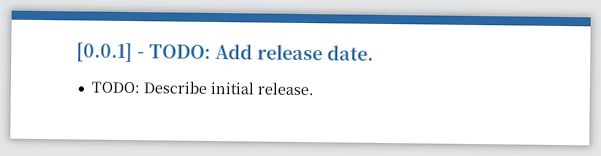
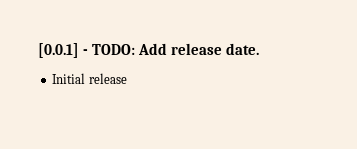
[90,81,314,96] TODO: Describe initial release. -> [52,73,127,84] Initial release

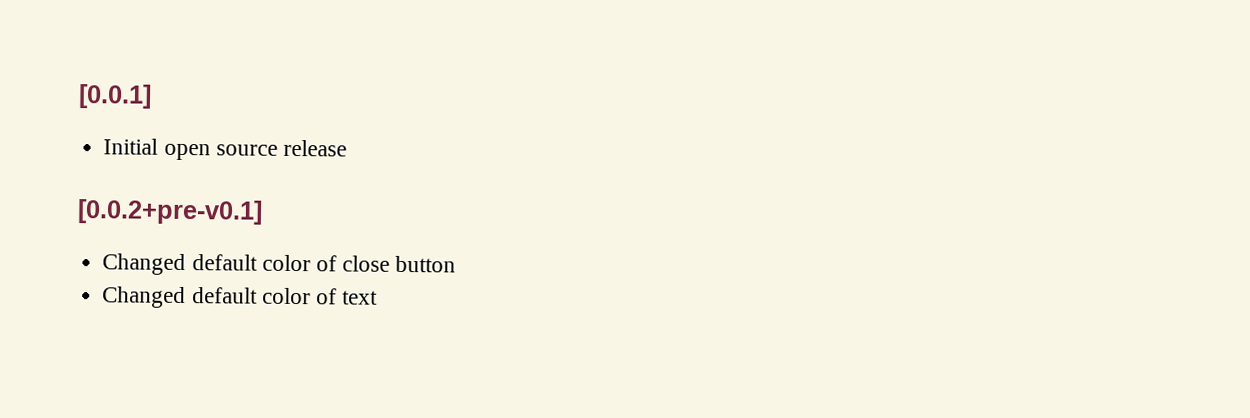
[83,43,260,55] - TODO: Add release date. -> (152, 96) none
[88,73,127,84] release -> [163,139,347,161] [77,199,263,225] [102,253,457,276] [102,286,379,309] open source release // [0.0.2+pre-v0.1] // Changed default color of close button // Changed default color of text

